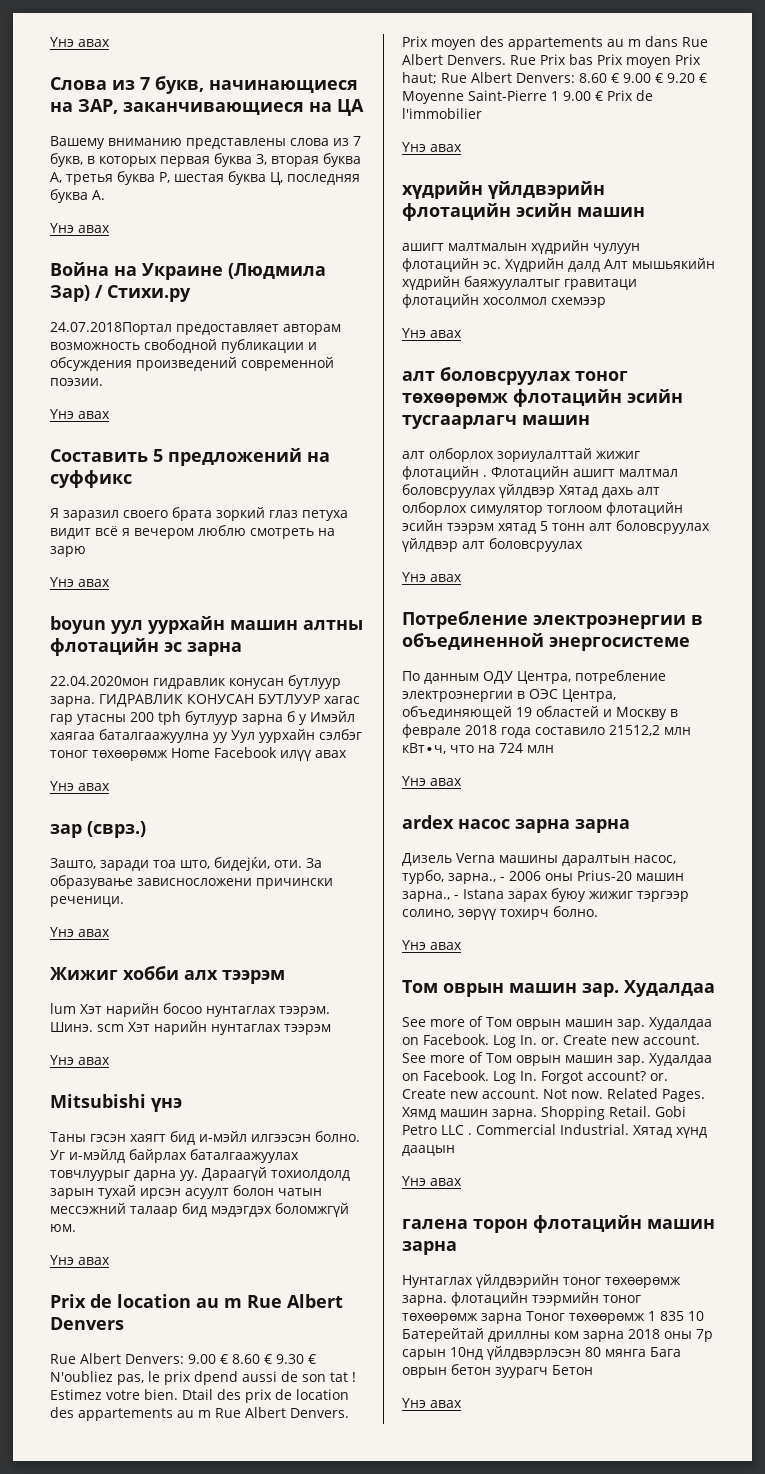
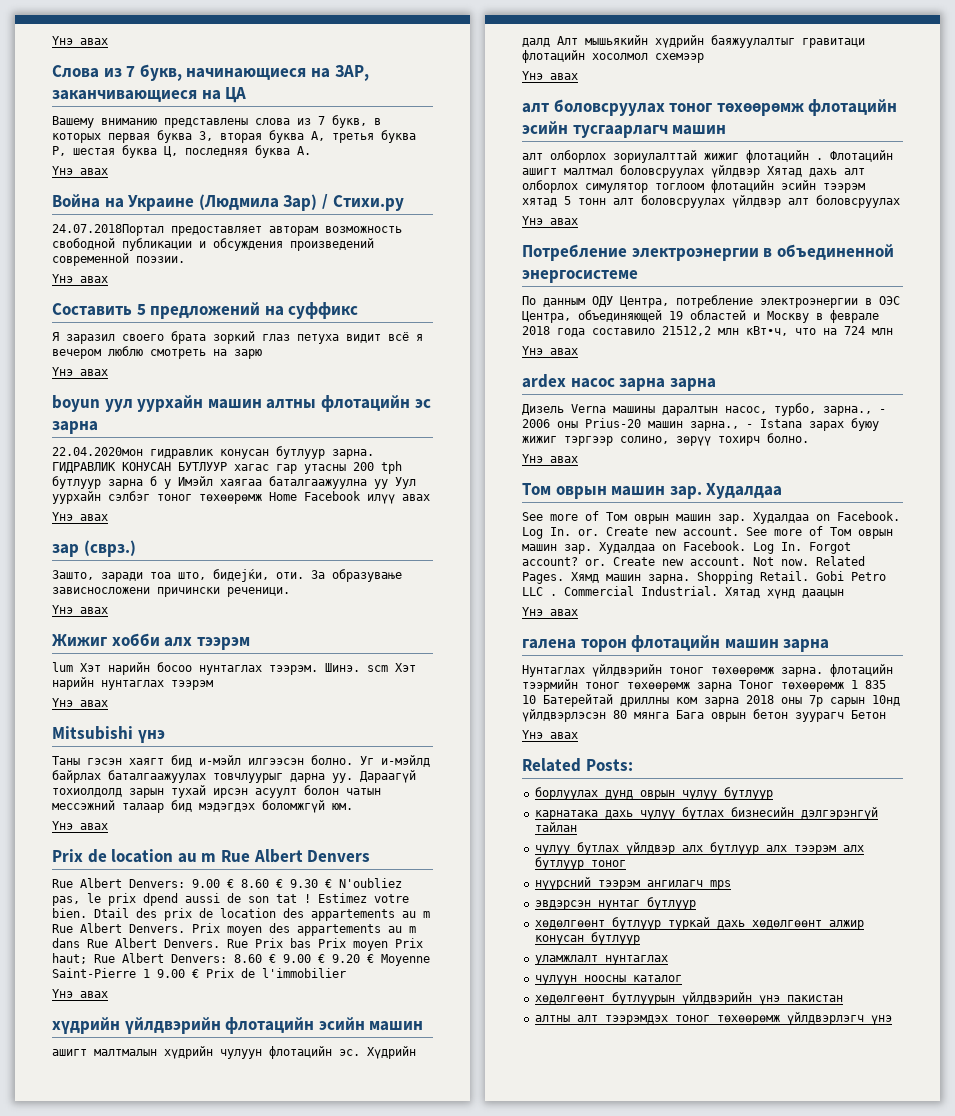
(462, 1404) none -> [522,758,633,772] [534,787,773,800] [534,807,878,820] [534,822,577,832] [534,842,864,855] [534,857,626,870] [534,877,731,890] [534,897,696,910] [534,917,864,930] [534,932,640,945] [534,955,668,965] [534,975,682,985] [534,992,843,1005] [534,1012,892,1025] // Related Posts: // борлуулах дунд оврын чулуу бутлуур // карнатака дахь чулуу бутлах бизнесийн дэлгэрэнгүй тайлан // чулуу бутлах үйлдвэр алх бутлуур алх тээрэм алх бутлуур тоног // нүүрсний тээрэм ангилагч mps // эвдэрсэн нунтаг бутлуур // хөдөлгөөнт бутлуур туркай дахь хөдөлгөөнт алжир конусан бутлуур // уламжлалт нунтаглах // чулуун ноосны каталог // хөдөлгөөнт бутлуурын үйлдвэрийн үнэ пакистан // алтны алт тээрэмдэх тоног төхөөрөмж үйлдвэрлэгч үнэ

